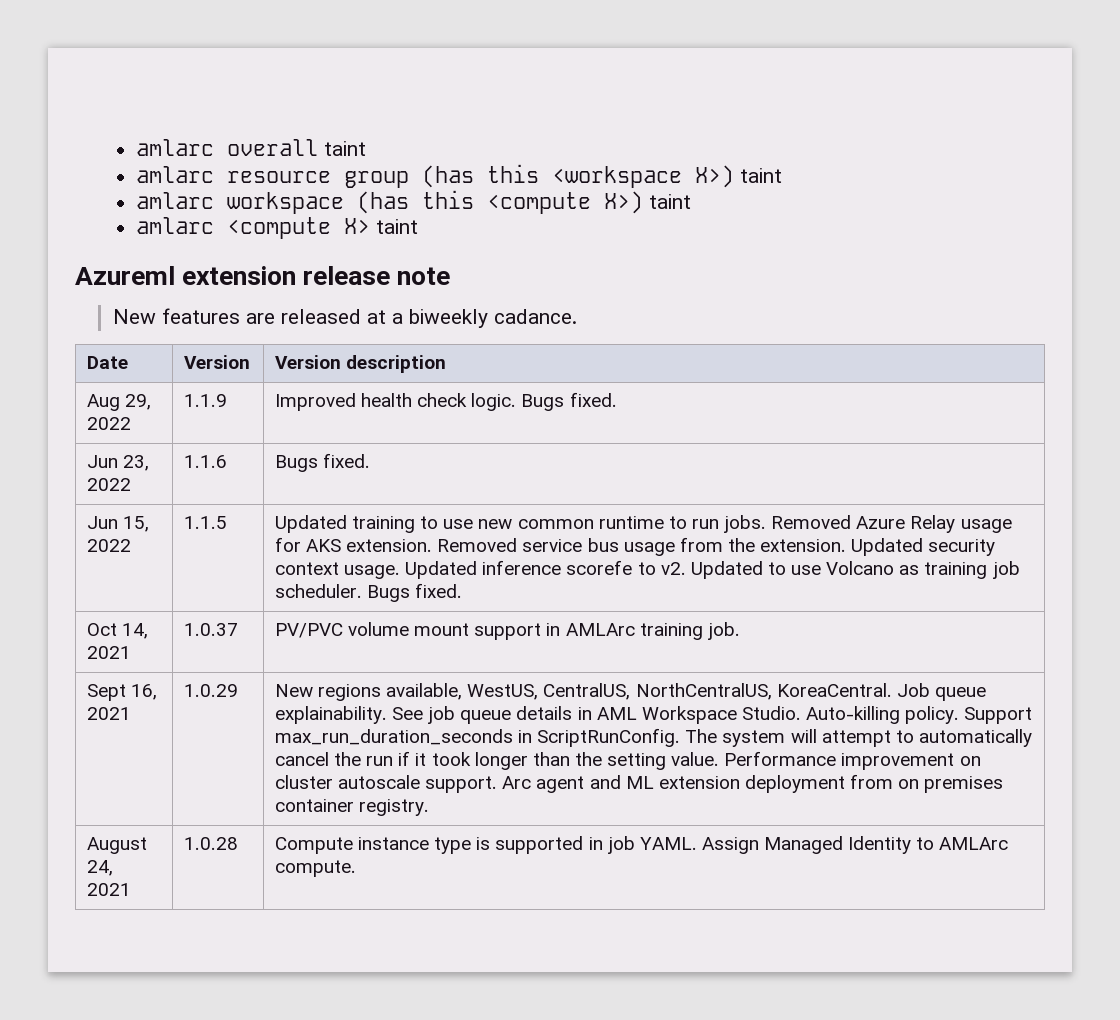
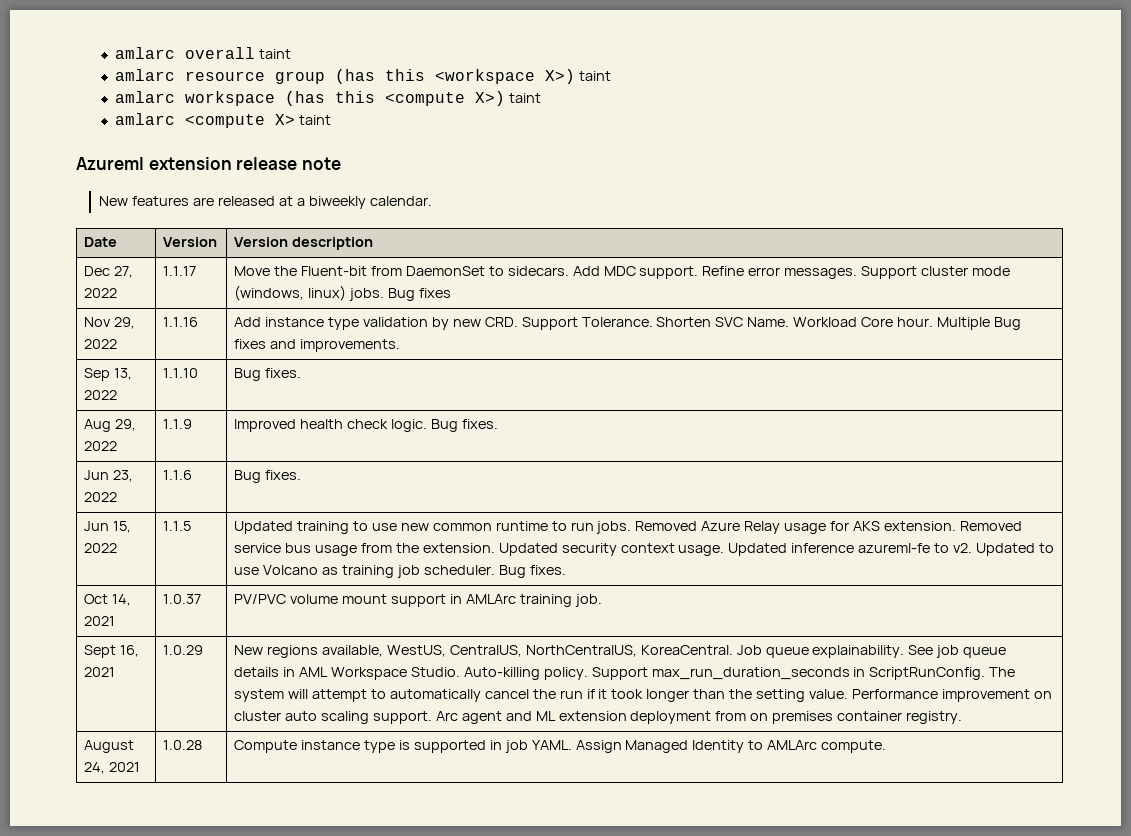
[494,309,578,324] cadance. -> [369,196,432,206] calendar.
(446, 364) none -> [84,266,134,278] [84,288,118,298] [163,266,197,276] [234,266,1010,279] [234,285,451,301] [84,317,136,329] [84,339,118,349] [163,317,199,327] [234,317,1021,330] [234,339,401,352] [84,368,133,381] [84,390,118,400] [163,368,199,378] [234,368,302,381] // Dec 27, 2022 | 1.1.17 | Move the Fluent-bit from DaemonSet to sidecars. Add MDC support. Refine error messages. Support cluster mode (windows, linux) jobs. Bug fixes // Nov 29, 2022 | 1.1.16 | Add instance type validation by new CRD. Support Tolerance. Shorten SVC Name. Workload Core hour. Multiple Bug fixes and improvements. // Sep 13, 2022 | 1.1.10 | Bug fixes.
[521,392,617,411] Bugs fixed. -> [430,419,498,432] Bug fixes.
[274,453,370,472] Bugs fixed. -> [234,470,302,483] Bug fixes.
[566,560,633,575] scorefe -> [858,543,931,553] azureml-fe
[366,583,463,602] Bugs fixed. -> [498,565,566,578] Bug fixes.
[337,775,420,789] autoscale -> [285,711,370,724] auto scaling

